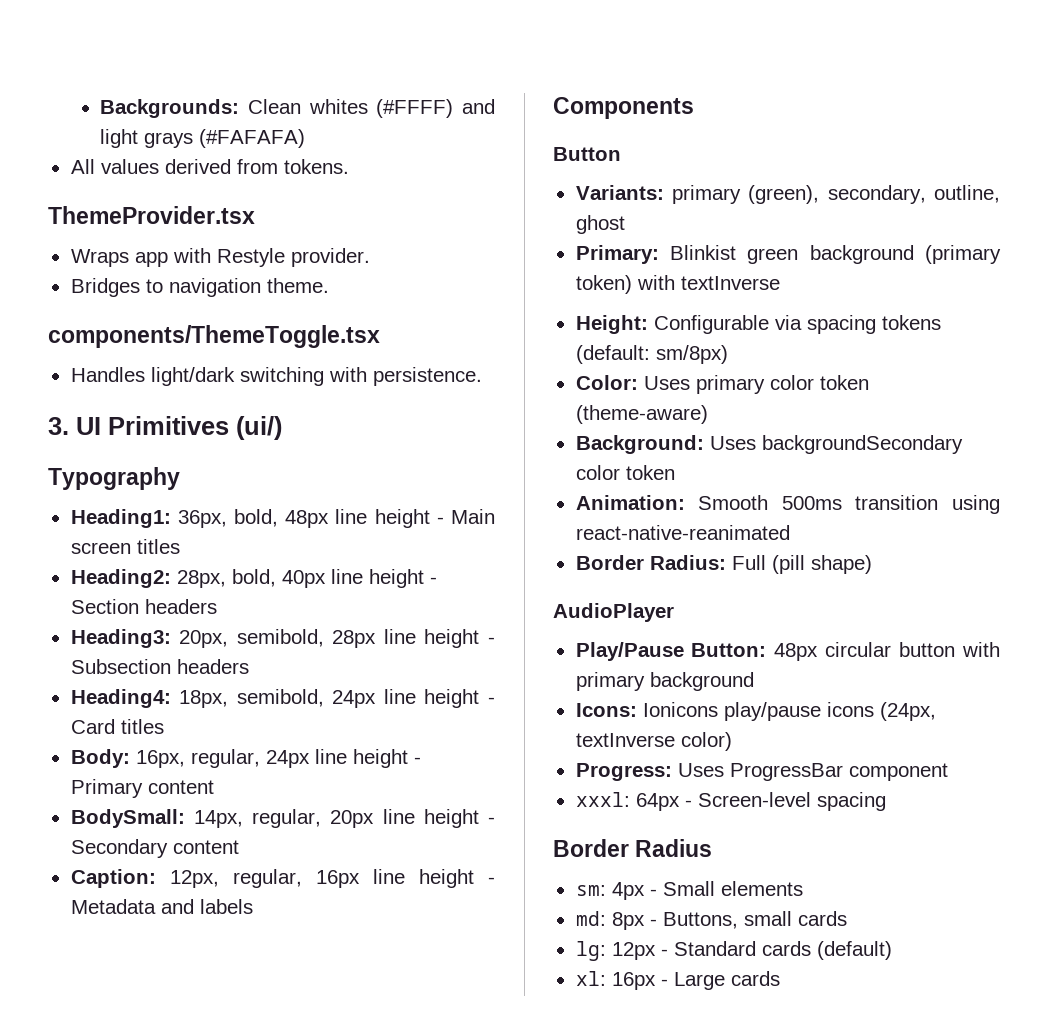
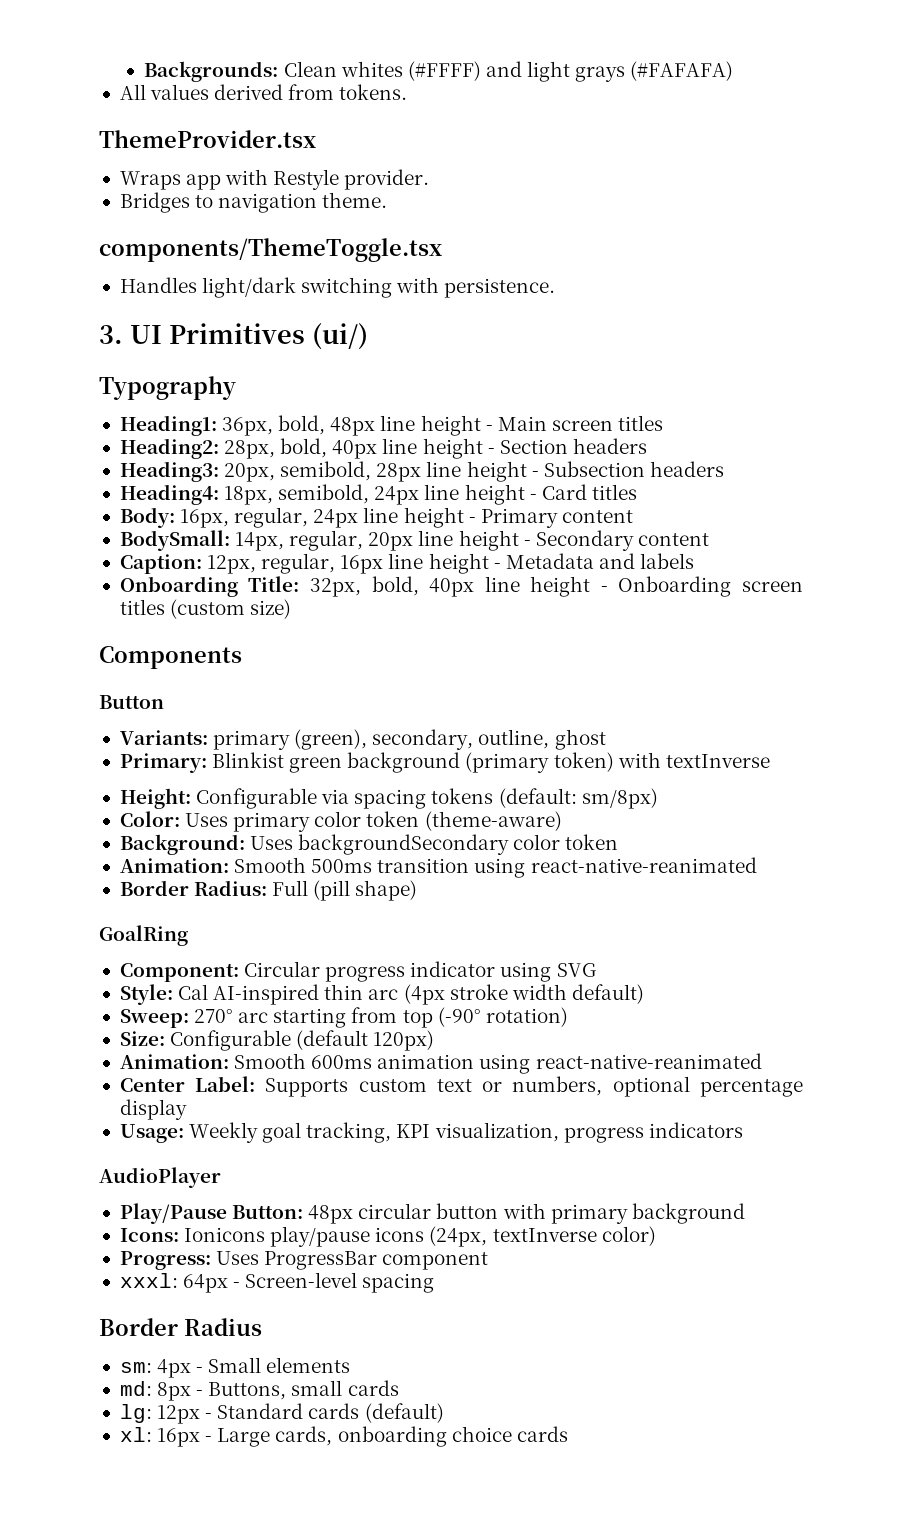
(253, 906) none -> [119,576,803,597] [119,599,292,619] // Onboarding Title: 32px, bold, 40px line height - Onboarding screen titles (custom size)
(872, 564) none -> [99,925,188,946] [119,961,596,982] [119,984,644,1005] [119,1007,568,1028] [119,1030,435,1051] [119,1053,762,1074] [119,1076,804,1097] [119,1099,187,1120] [119,1122,743,1143] // GoalRing // Component: Circular progress indicator using SVG // Style: Cal AI-inspired thin arc (4px stroke width default) // Sweep: 270° arc starting from top (-90° rotation) // Size: Configurable (default 120px) // Animation: Smooth 600ms animation using react-native-reanimated // Center Label: Supports custom text or numbers, optional percentage display // Usage: Weekly goal tracking, KPI visualization, progress indicators
(725, 981) none -> [275,1426,512,1447] cards, onboarding choice

